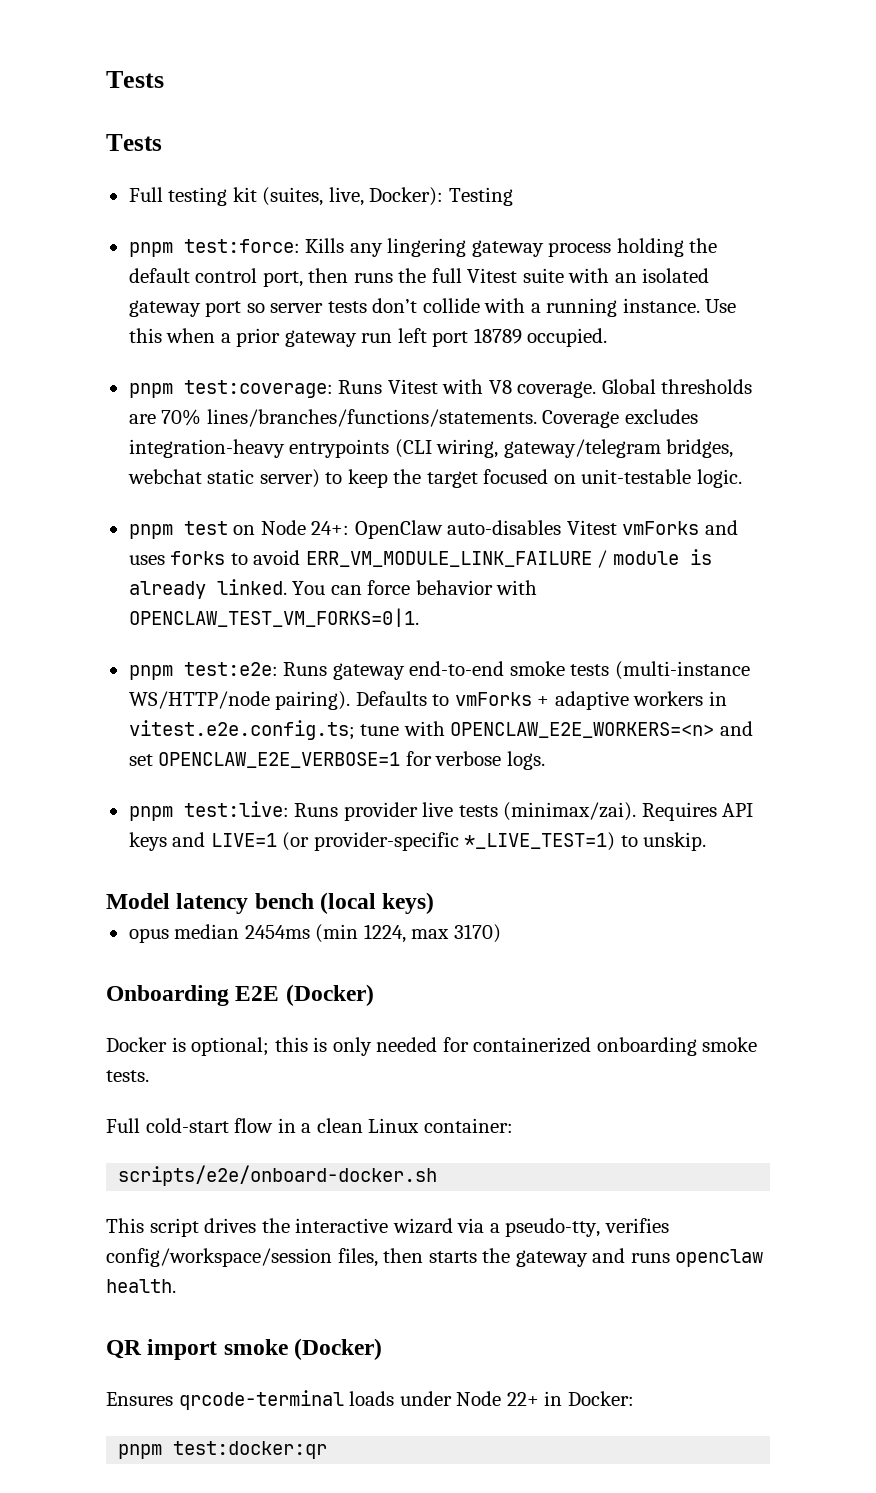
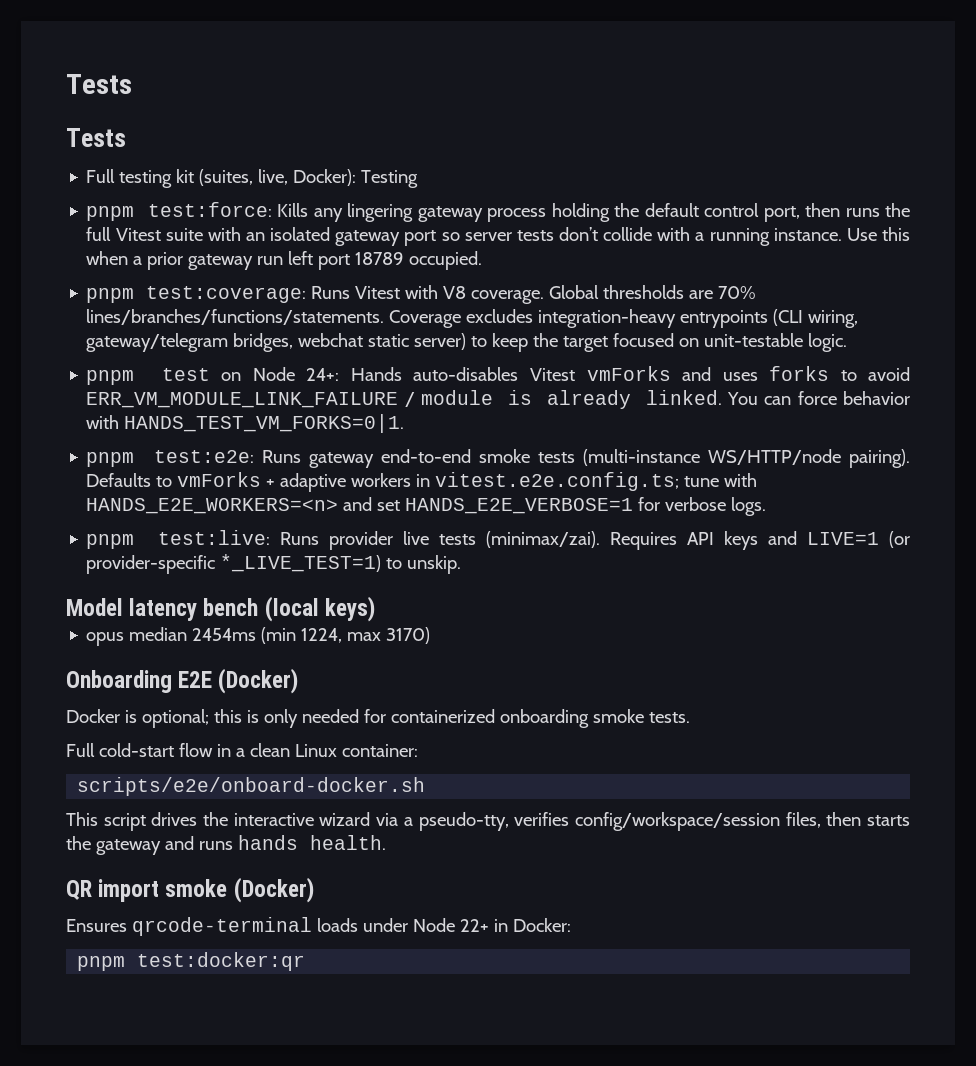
[354,520,443,539] OpenClaw -> [350,367,402,381] Hands
[128,608,419,627] OPENCLAW_TEST_VM_FORKS=0|1. -> [124,414,405,433] HANDS_TEST_VM_FORKS=0|1.
[450,722,715,738] OPENCLAW_E2E_WORKERS=<n> -> [86,498,339,514] HANDS_E2E_WORKERS=<n>
[158,752,401,768] OPENCLAW_E2E_VERBOSE=1 -> [405,498,634,514] HANDS_E2E_VERBOSE=1
[675,1249,764,1267] openclaw -> [237,835,298,850] hands

